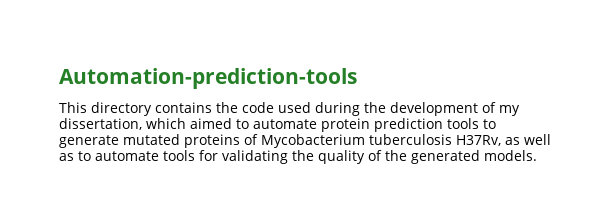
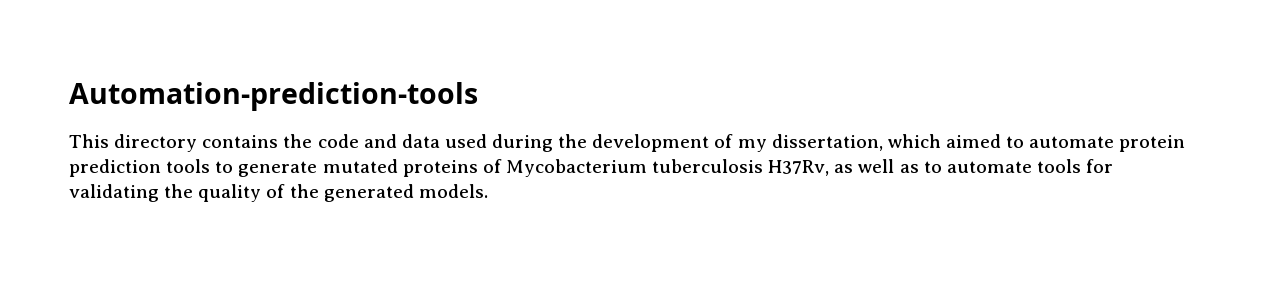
(274, 107) none -> [363,134,440,148] and data

